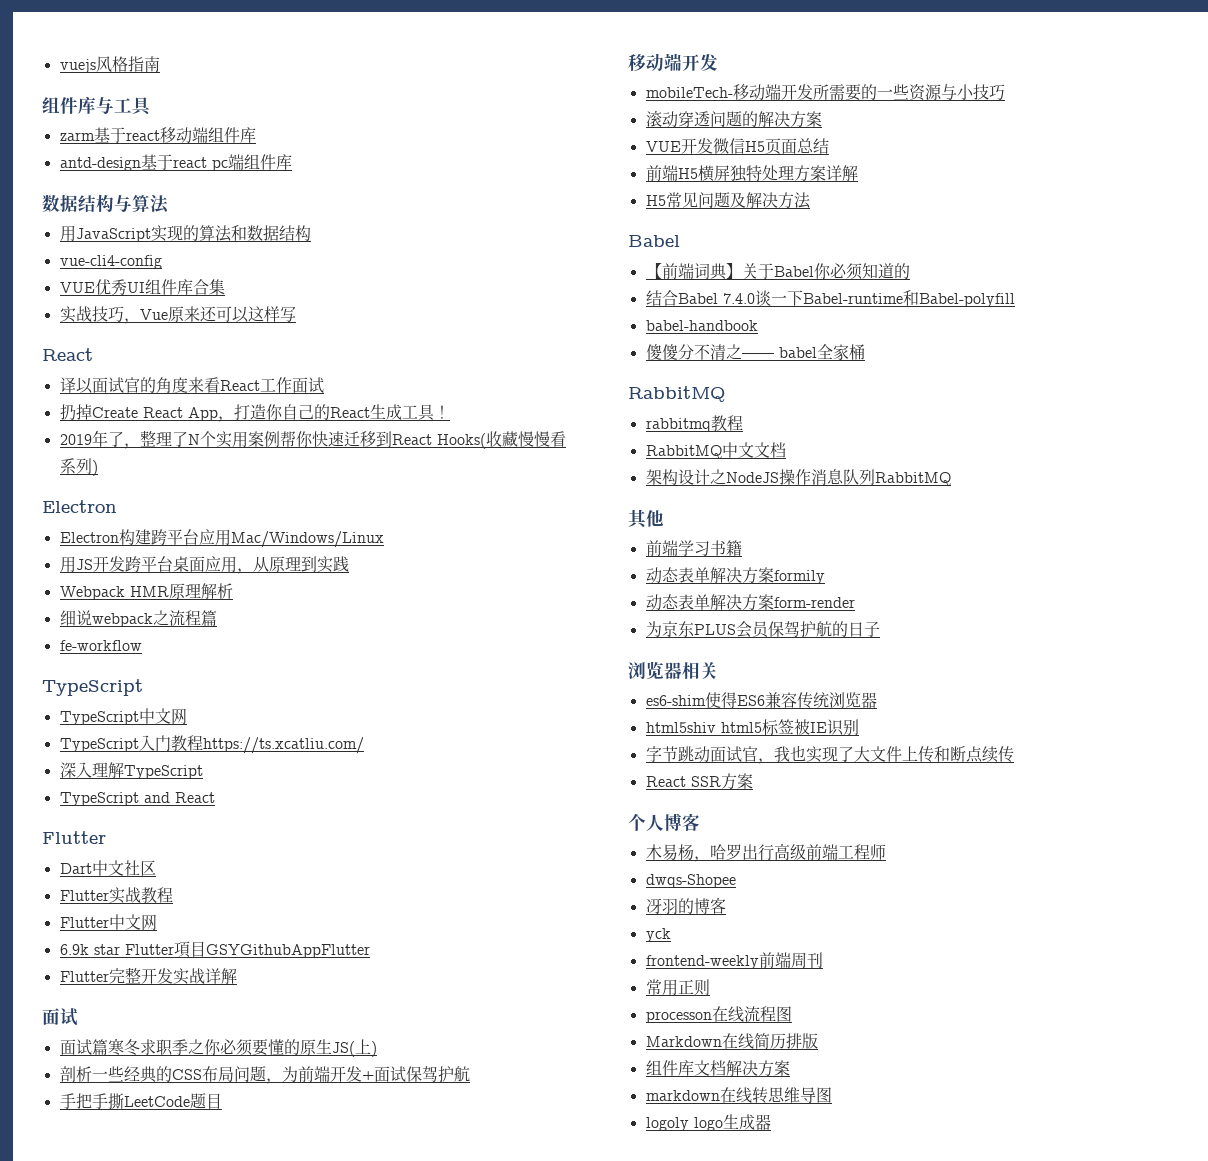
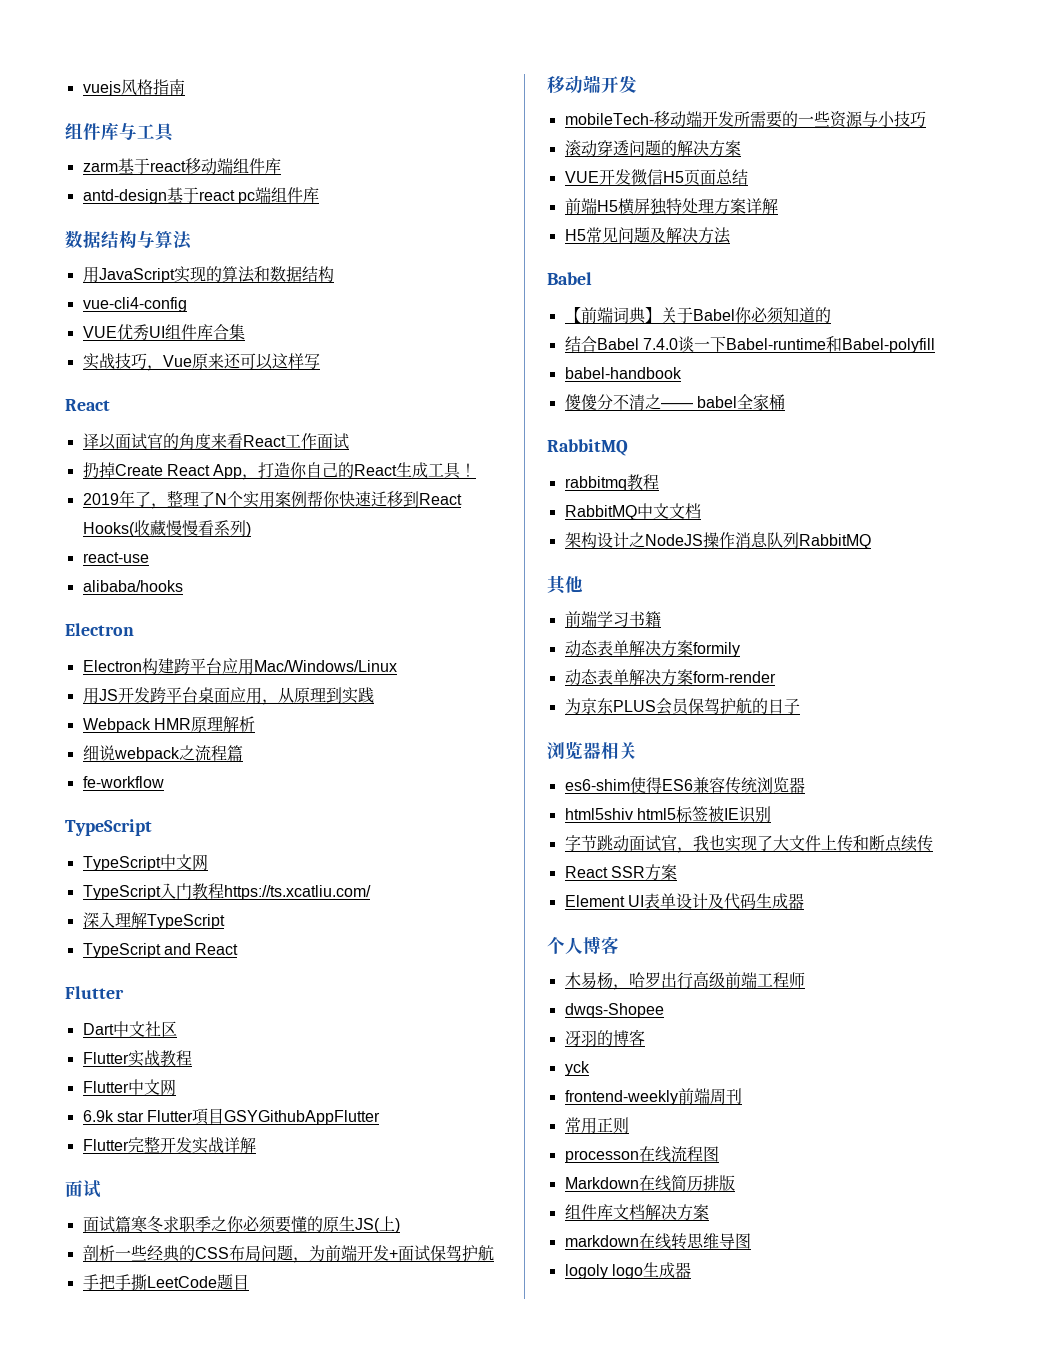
(98, 468) none -> [82,552,149,563] [82,580,183,592] // react-use // alibaba/hooks
(753, 781) none -> [564,893,804,910] // Element UI表单设计及代码生成器

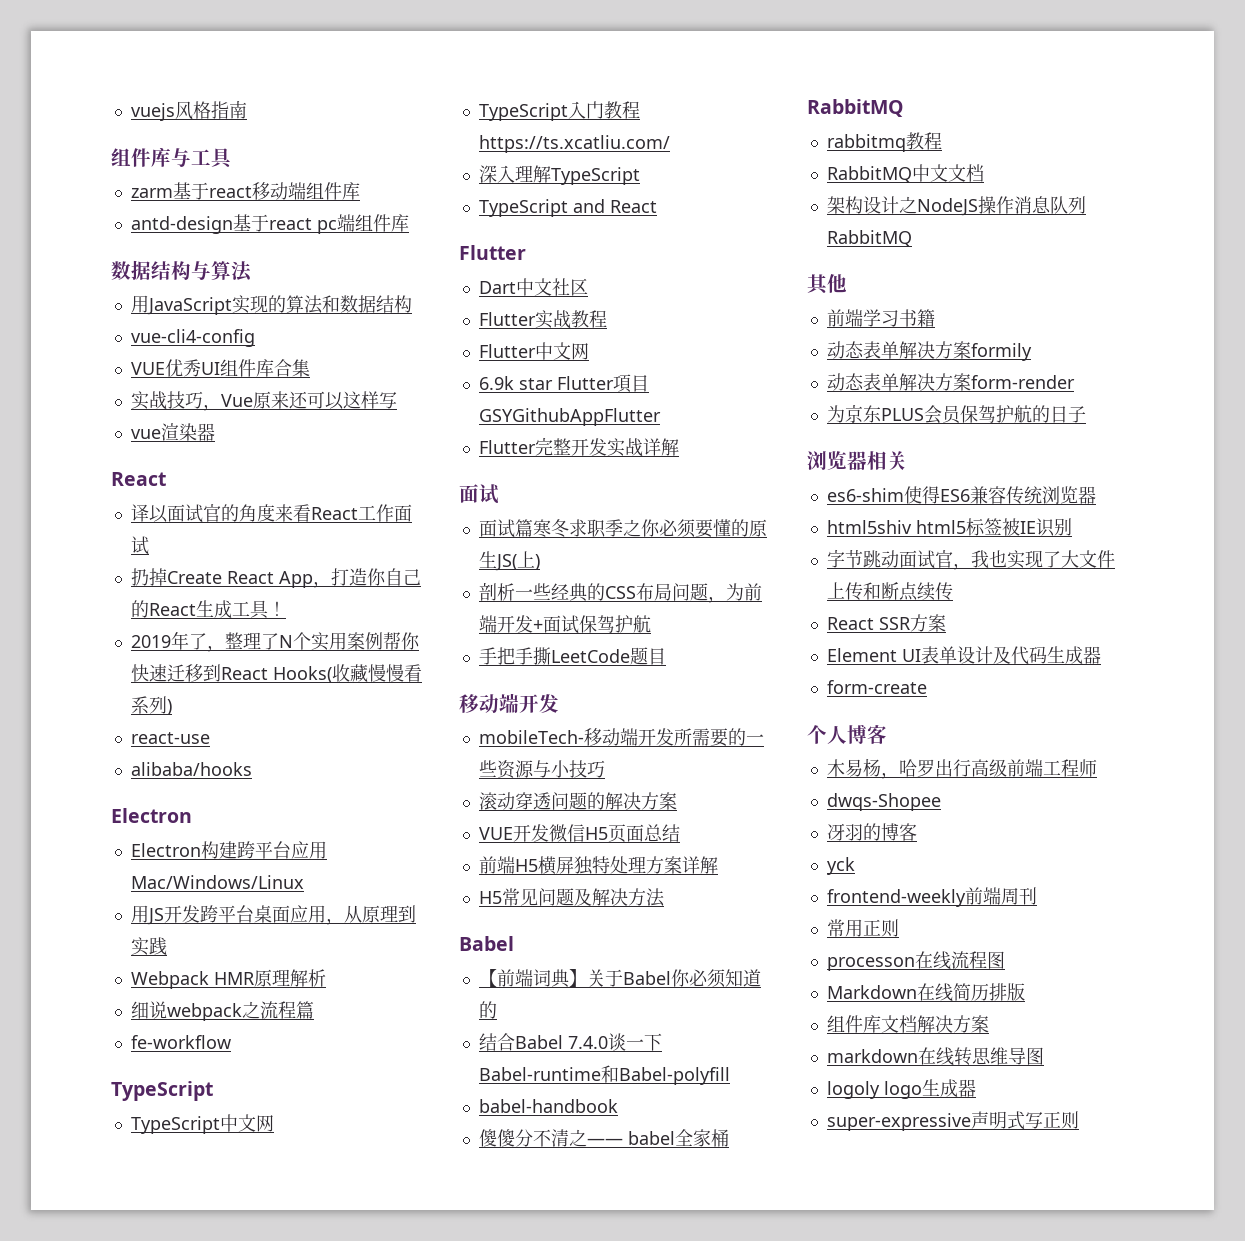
(320, 361) none -> [130,423,215,441] // vue渲染器
(804, 901) none -> [826,680,927,694] // form-create
(691, 1270) none -> [826,1111,1079,1131] // super-expressive声明式写正则

